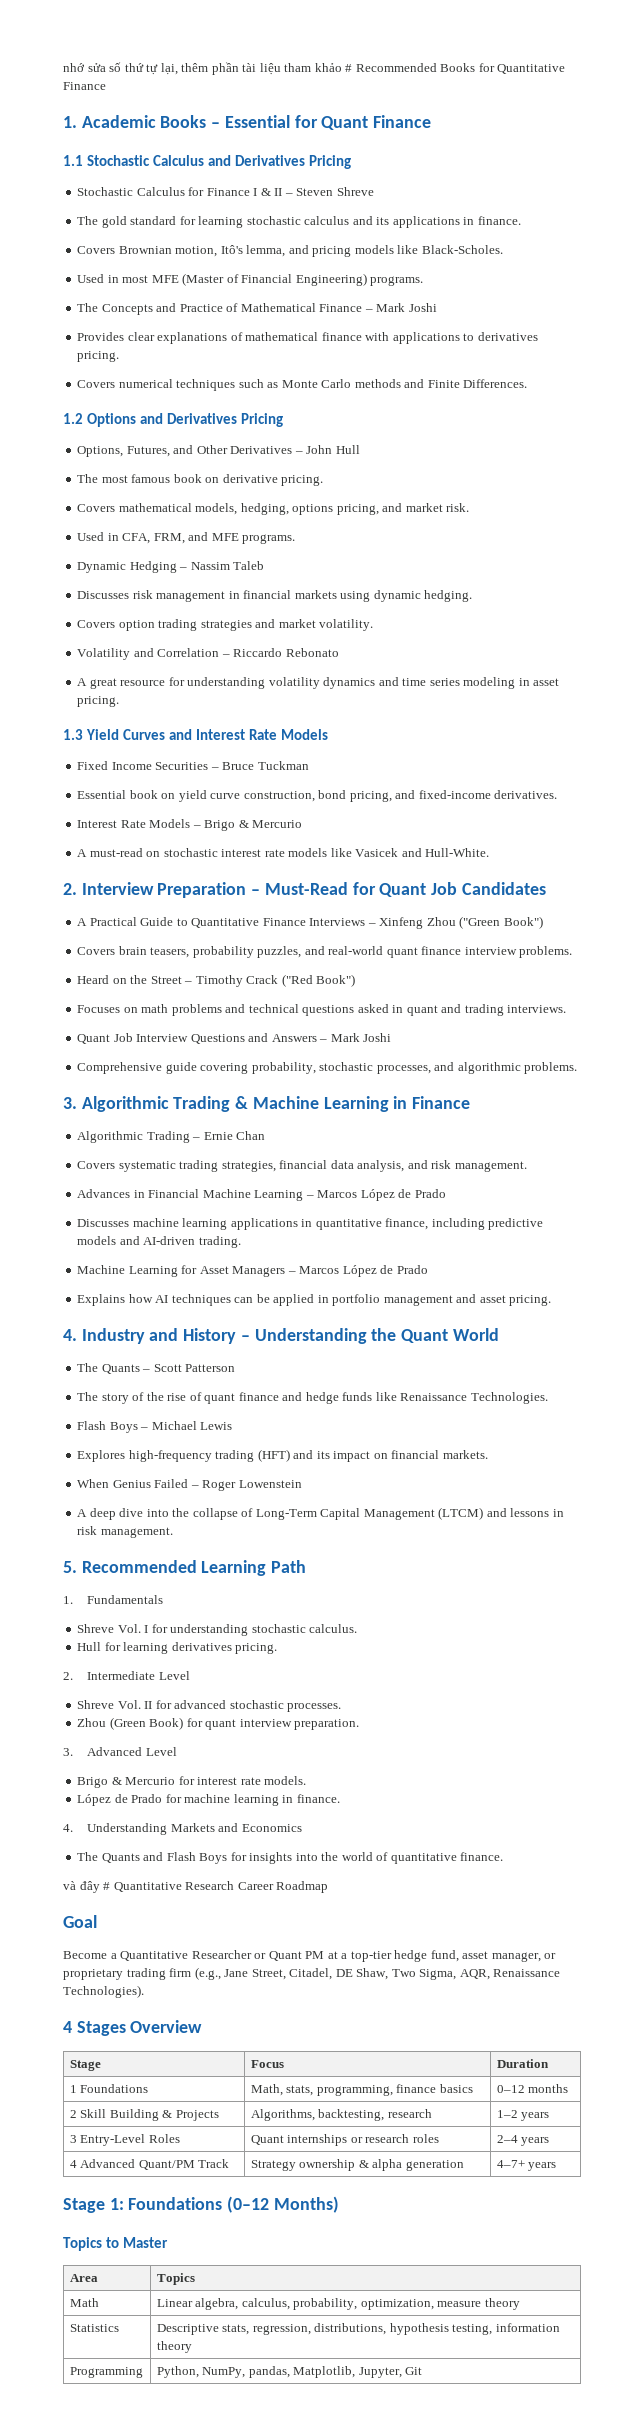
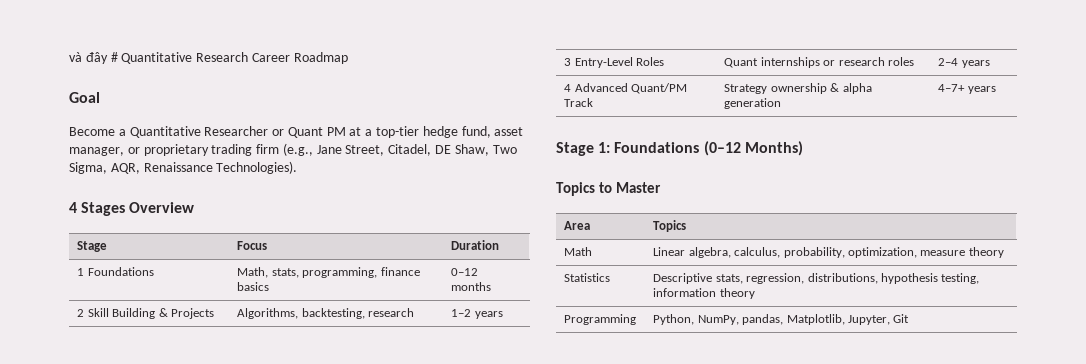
[63,62,566,75] [63,82,106,90] [63,115,432,130] [63,155,352,169] [77,187,374,196] [77,216,521,228] [77,245,503,257] [77,273,424,286] [77,303,437,315] [77,332,538,344] [77,351,120,362] [77,379,528,391] [63,413,284,427] [77,445,360,457] [77,474,324,486] [77,503,470,515] [77,532,296,544] [77,561,265,573] [77,590,473,602] [77,619,374,631] [77,648,339,660] [77,677,560,689] [77,696,120,707] [63,729,329,740] [77,761,309,770] [77,790,558,802] [77,819,303,831] [77,848,490,857] [63,882,546,898] [77,916,543,929] [77,946,573,958] [77,974,356,987] [77,1004,567,1016] [77,1033,392,1044] [77,1062,578,1074] [63,1096,471,1112] [77,1131,266,1143] [77,1160,527,1172] [77,1189,446,1201] [77,1218,544,1230] [77,1236,241,1248] [77,1265,428,1277] [77,1294,552,1306] [63,1328,499,1344] [77,1363,236,1374] [77,1392,548,1404] [77,1421,233,1433] [77,1449,488,1462] [77,1479,302,1491] [77,1507,564,1520] [77,1526,173,1538] [63,1560,307,1576] [63,1595,164,1604] [77,1624,358,1636] [77,1642,278,1654] [63,1671,190,1680] [77,1700,342,1712] [77,1717,360,1730] [63,1747,177,1756] [77,1776,307,1788] [77,1794,340,1806] [63,1823,302,1835] [77,1852,504,1864] nhớ sửa số thứ tự lại, thêm phần tài liệu tham khảo # Recommended Books for Quantitative Finance // 1. Academic Books – Essential for Quant Finance // 1.1 Stochastic Calculus and Derivatives Pricing // Stochastic Calculus for Finance I & II – Steven Shreve // The gold standard for learning stochastic calculus and its applications in finance. // Covers Brownian motion, Itô's lemma, and pricing models like Black-Scholes. // Used in most MFE (Master of Financial Engineering) programs. // The Concepts and Practice of Mathematical Finance – Mark Joshi // Provides clear explanations of mathematical finance with applications to derivatives pricing. // Covers numerical techniques such as Monte Carlo methods and Finite Differences. // 1.2 Options and Derivatives Pricing // Options, Futures, and Other Derivatives – John Hull // The most famous book on derivative pricing. // Covers mathematical models, hedging, options pricing, and market risk. // Used in CFA, FRM, and MFE programs. // Dynamic Hedging – Nassim Taleb // Discusses risk management in financial markets using dynamic hedging. // Covers option trading strategies and market volatility. // Volatility and Correlation – Riccardo Rebonato // A great resource for understanding volatility dynamics and time series modeling in asset pricing. // 1.3 Yield Curves and Interest Rate Models // Fixed Income Securities – Bruce Tuckman // Essential book on yield curve construction, bond pricing, and fixed-income derivatives. // Interest Rate Models – Brigo & Mercurio // A must-read on stochastic interest rate models like Vasicek and Hull-White. // 2. Interview Preparation – Must-Read for Quant Job Candidates // A Practical Guide to Quantitative Finance Interviews – Xinfeng Zhou ("Green Book") // Covers brain teasers, probability puzzles, and real-world quant finance interview problems. // Heard on the Street – Timothy Crack ("Red Book") // Focuses on math problems and technical questions asked in quant and trading interviews. // Quant Job Interview Questions and Answers – Mark Joshi // Comprehensive guide covering probability, stochastic processes, and algorithmic problems. // 3. Algorithmic Trading & Machine Learning in Finance // Algorithmic Trading – Ernie Chan // Covers systematic trading strategies, financial data analysis, and risk management. // Advances in Financial Machine Learning – Marcos López de Prado // Discusses machine learning applications in quantitative finance, including predictive models and AI-driven trading. // Machine Learning for Asset Managers – Marcos López de Prado // Explains how AI techniques can be applied in portfolio management and asset pricing. // 4. Industry and History – Understanding the Quant World // The Quants – Scott Patterson // The story of the rise of quant finance and hedge funds like Renaissance Technologies. // Flash Boys – Michael Lewis // Explores high-frequency trading (HFT) and its impact on financial markets. // When Genius Failed – Roger Lowenstein // A deep dive into the collapse of Long-Term Capital Management (LTCM) and lessons in risk management. // 5. Recommended Learning Path // 1. Fundamentals // Shreve Vol. I for understanding stochastic calculus. // Hull for learning derivatives pricing. // 2. Intermediate Level // Shreve Vol. II for advanced stochastic processes. // Zhou (Green Book) for quant interview preparation. // 3. Advanced Level // Brigo & Mercurio for interest rate models. // López de Prado for machine learning in finance. // 4. Understanding Markets and Economics // The Quants and Flash Boys for insights into the world of quantitative finance. // -> (69, 57) none

